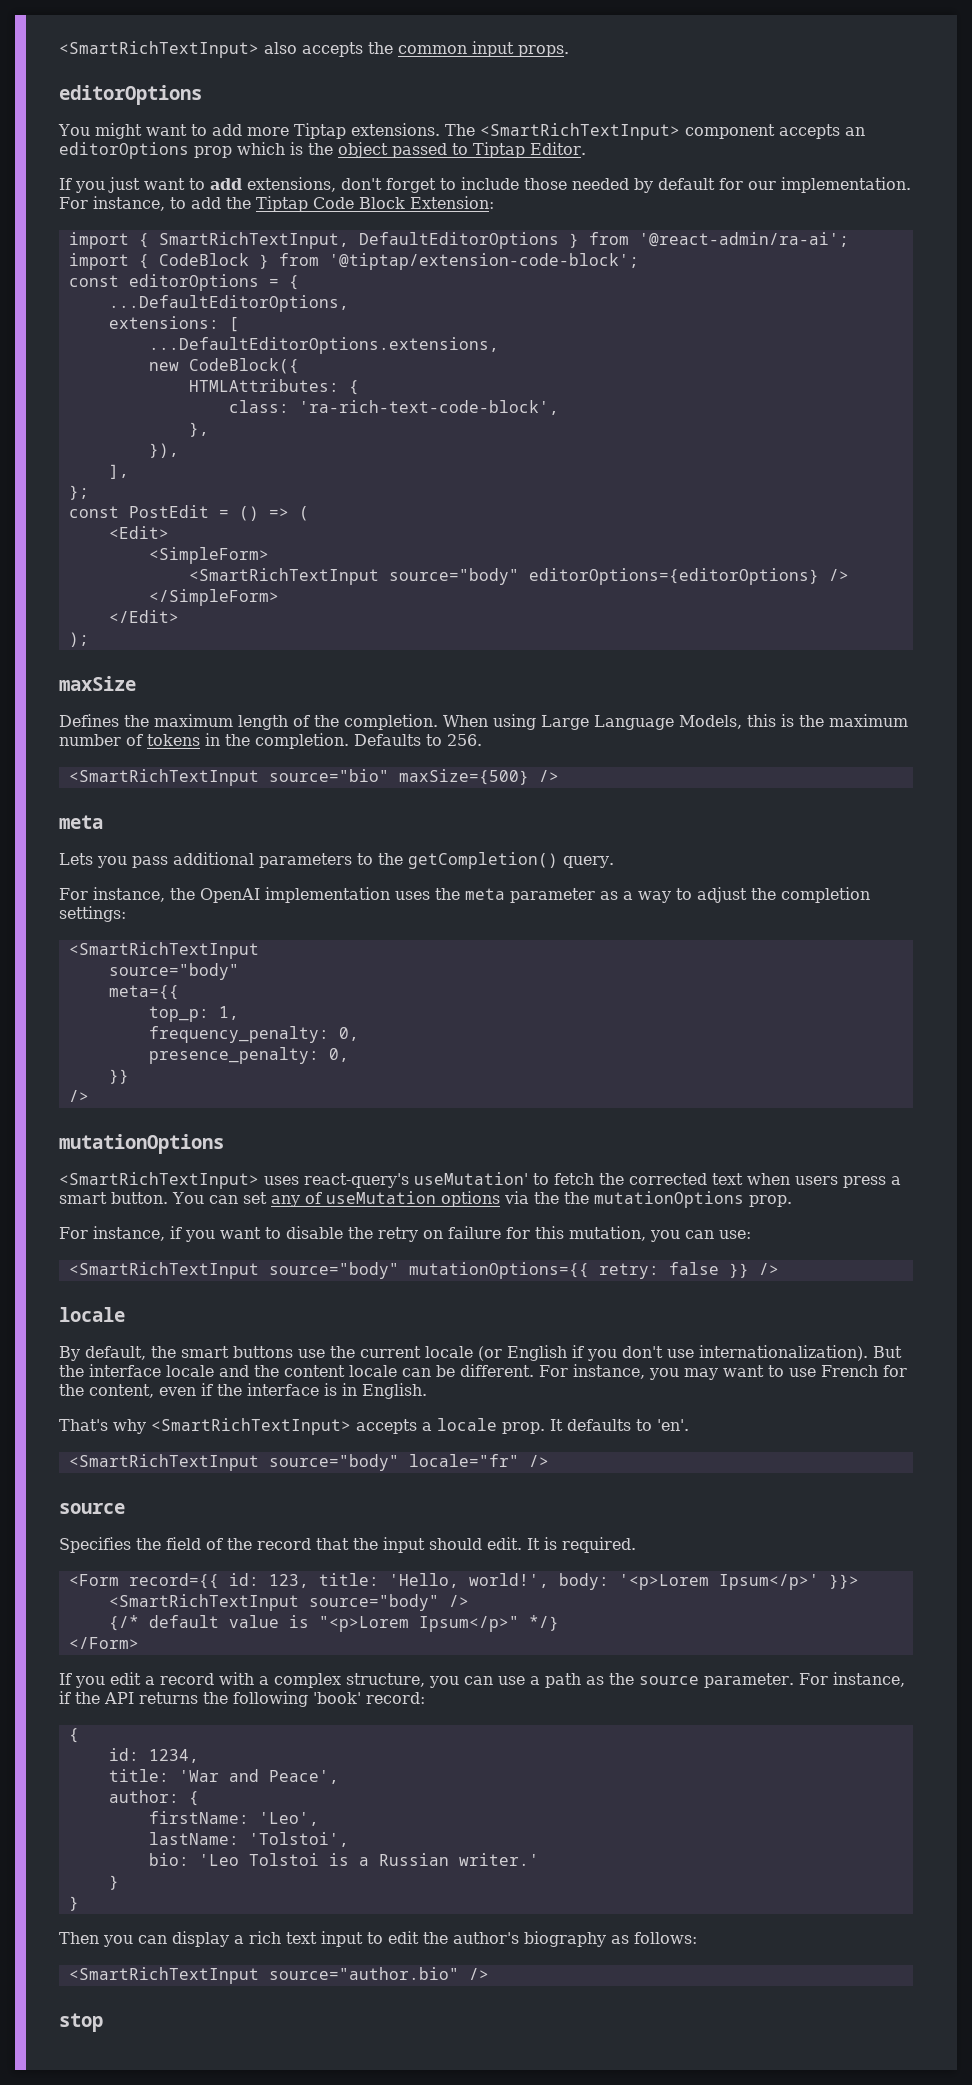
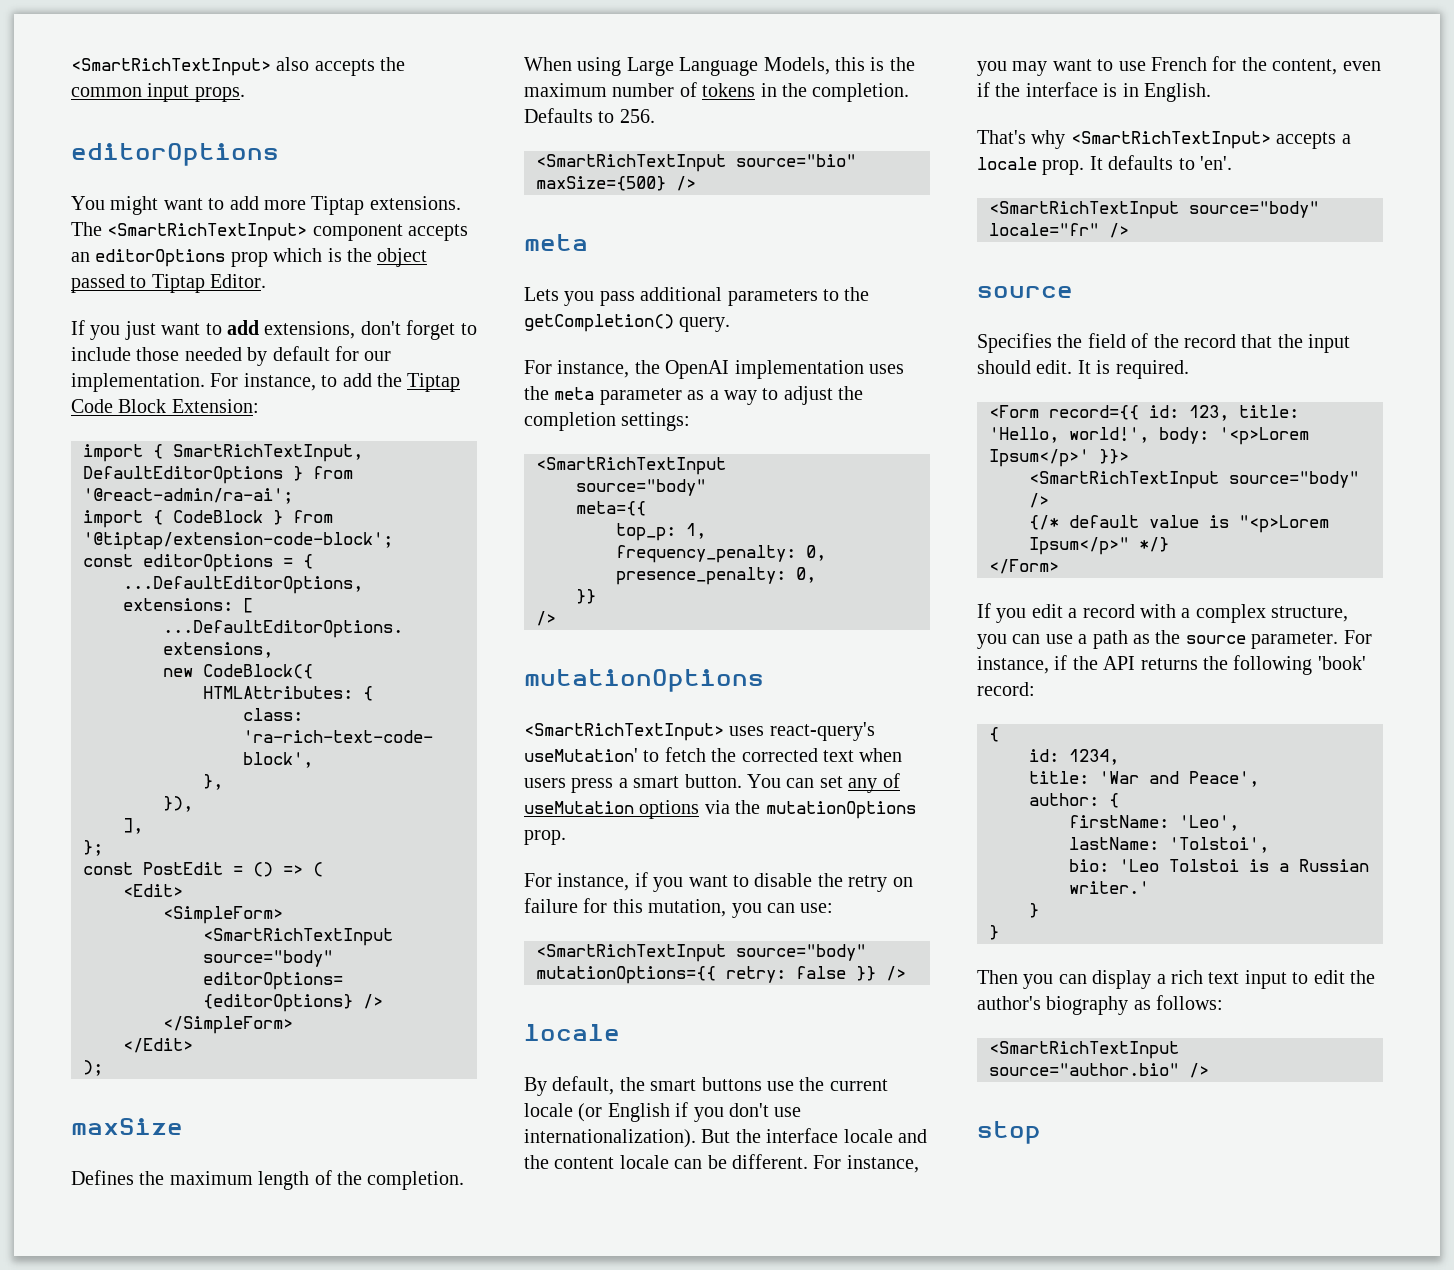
[563,1192,589,1204] the -> (761, 807) none

